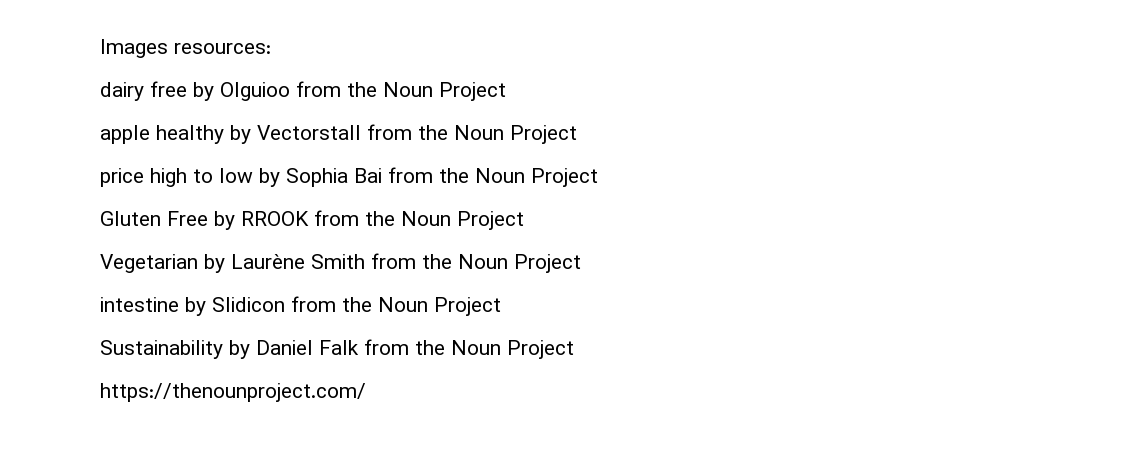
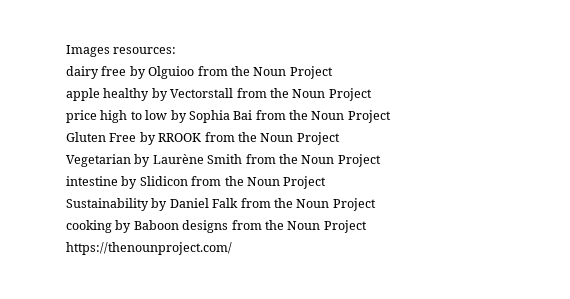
(574, 349) none -> [66,220,367,233] // cooking by Baboon designs from the Noun Project

